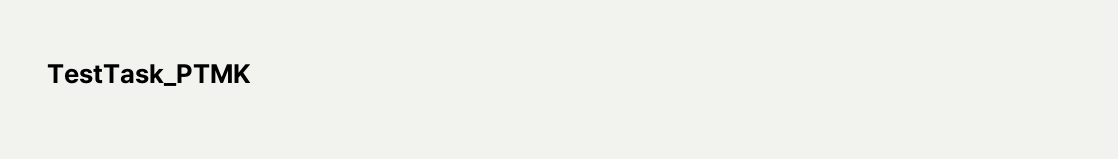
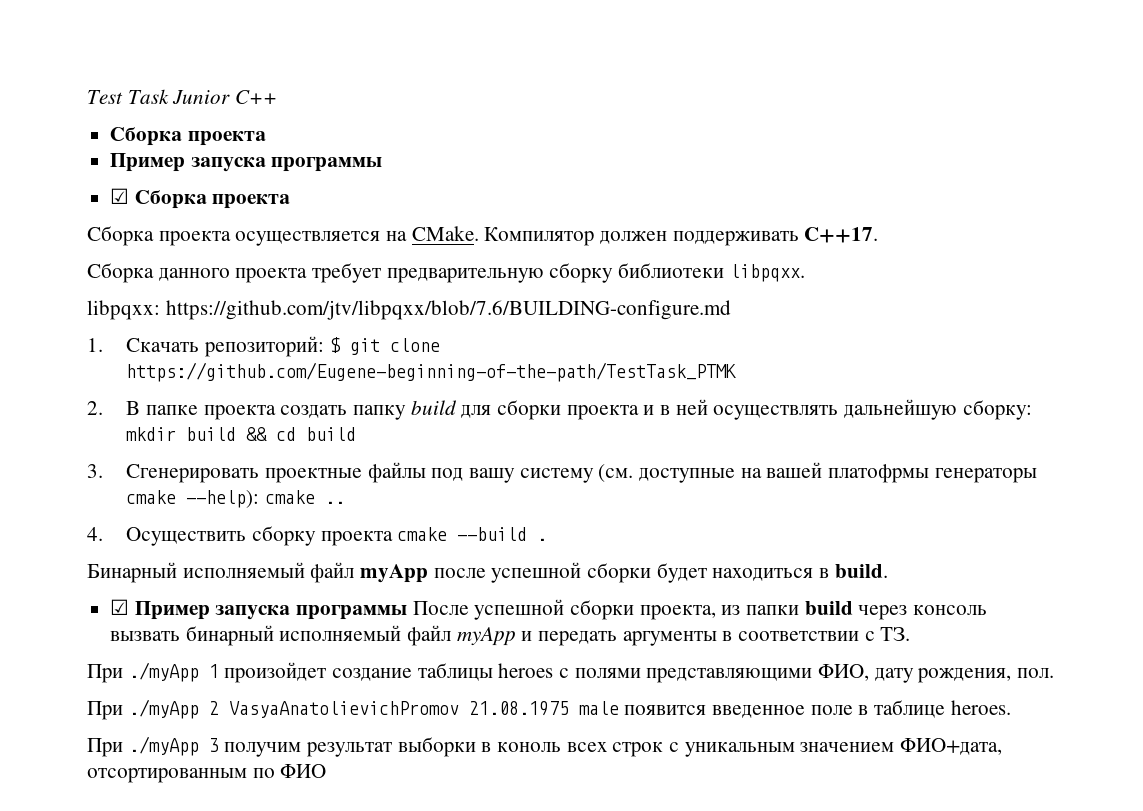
[47,64,251,86] TestTask_PTMK -> [87,89,278,104] [110,127,266,146] [110,153,383,172] [110,188,291,209] [87,226,879,246] [87,263,805,283] [87,300,731,320] [87,336,440,357] [126,362,737,382] [87,399,1032,420] [126,427,357,441] [87,462,1037,483] [126,490,345,508] [87,526,548,546] [87,562,888,583] [110,599,988,620] [110,625,911,646] [87,662,1055,683] [87,699,1011,720] [87,736,1003,757] [87,764,327,783] Test Task Junior C++ // Сборка проекта // Пример запуска программы // ☑ Сборка проекта // Сборка проекта осуществляется на CMake. Компилятор должен поддерживать C++17. // Сборка данного проекта требует предварительную сборку библиотеки libpqxx. // libpqxx: https://github.com/jtv/libpqxx/blob/7.6/BUILDING-configure.md // 1. Скачать репозиторий: $ git clone https://github.com/Eugene-beginning-of-the-path/TestTask_PTMK // 2. В папке проекта создать папку build для сборки проекта и в ней осуществлять дальнейшую сборку: mkdir build && cd build // 3. Сгенерировать проектные файлы под вашу систему (см. доступные на вашей платофрмы генераторы cmake --help): cmake .. // 4. Осуществить сборку проекта cmake --build . // Бинарный исполняемый файл myApp после успешной сборки будет находиться в build. // ☑ Пример запуска программы После успешной сборки проекта, из папки build через консоль вызвать бинарный исполняемый файл myApp и передать аргументы в соответствии с ТЗ. // При ./myApp 1 произойдет создание таблицы heroes с полями представляющими ФИО, дату рождения, пол. // При ./myApp 2 VasyaAnatolievichPromov 21.08.1975 male появится введенное поле в таблице heroes. // При ./myApp 3 получим результат выборки в коноль всех строк с уникальным значением ФИО+дата, отсортированным по ФИО

